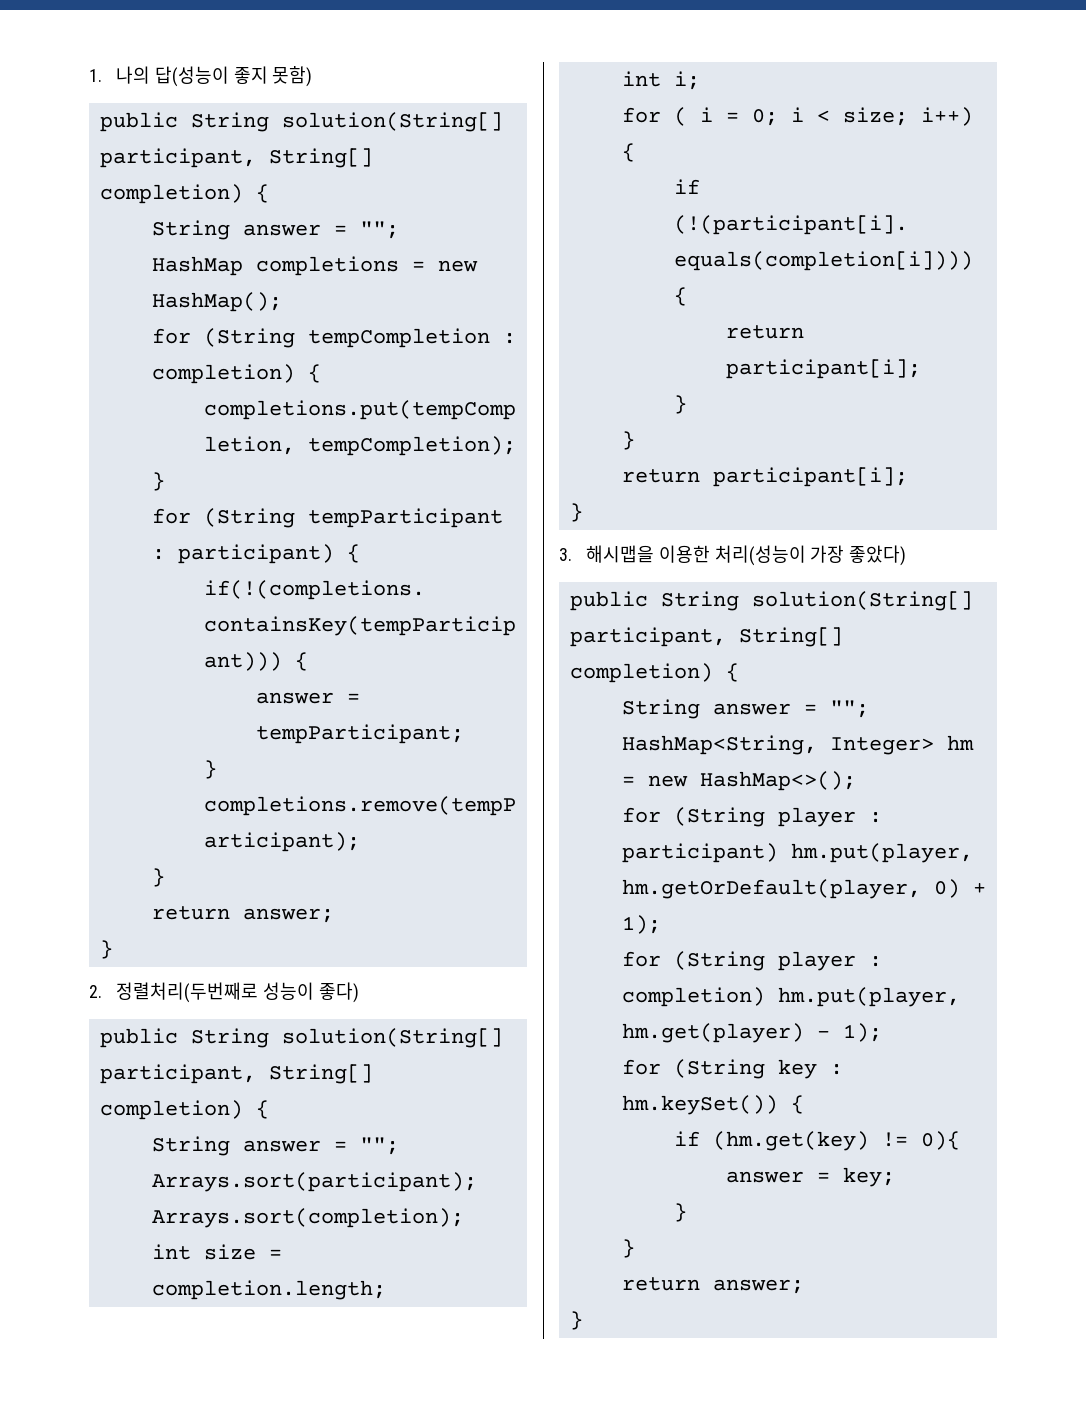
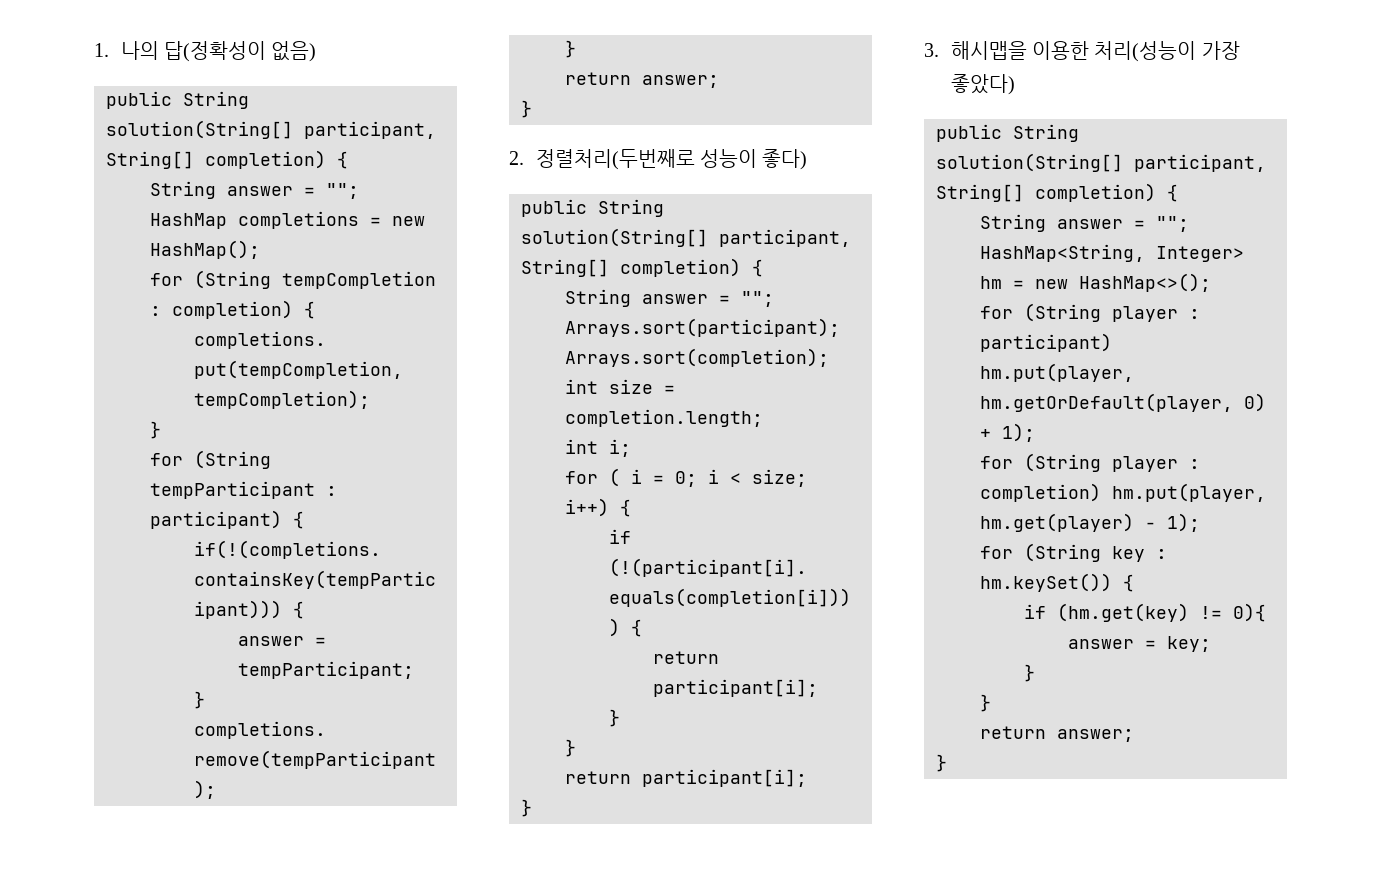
[154,66,313,87] 답(성능이 좋지 못함) -> [163,41,317,62] 답(정확성이 없음)

